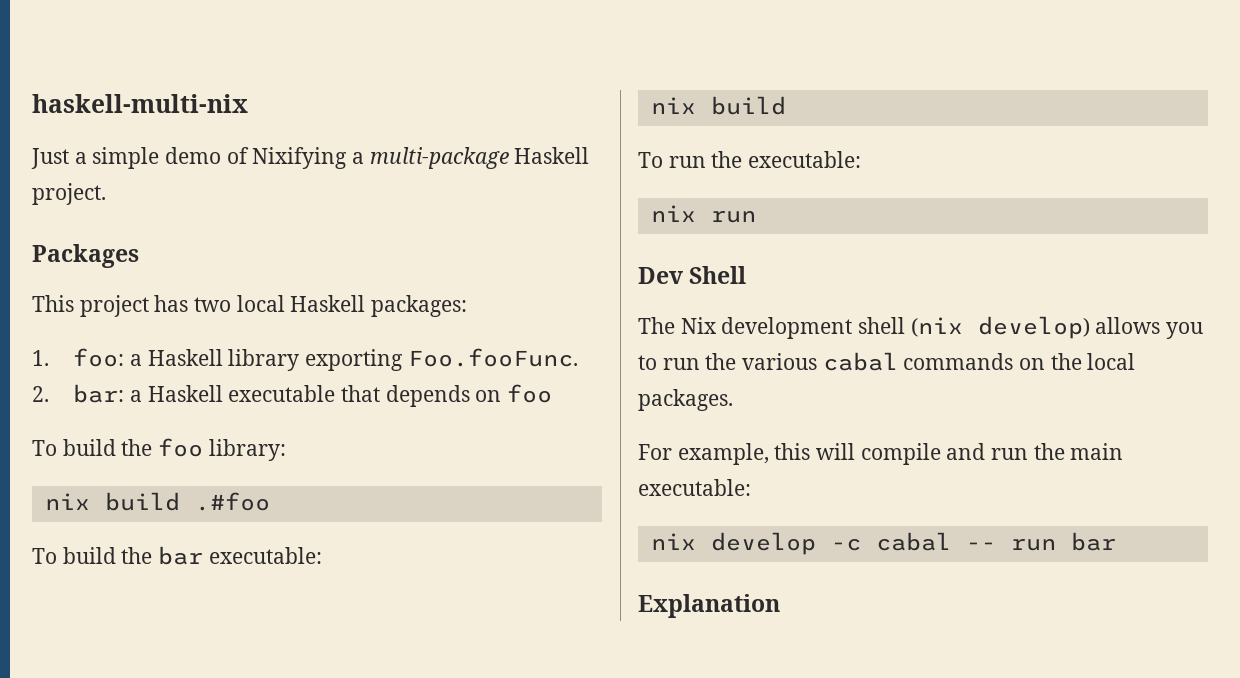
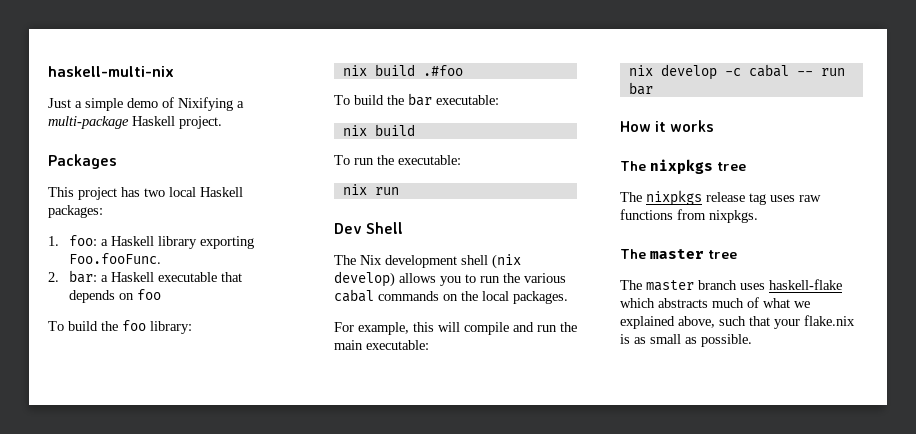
[638,594,780,618] Explanation -> [620,120,715,132] [620,159,746,174] [620,190,821,206] [620,209,758,223] [620,249,737,259] [620,279,842,291] [620,297,810,308] [620,315,855,329] [620,334,752,347] How it works // The nixpkgs tree // The nixpkgs release tag uses raw functions from nixpkgs. // The master tree // The master branch uses haskell-flake which abstracts much of what we explained above, such that your flake.nix is as small as possible.

